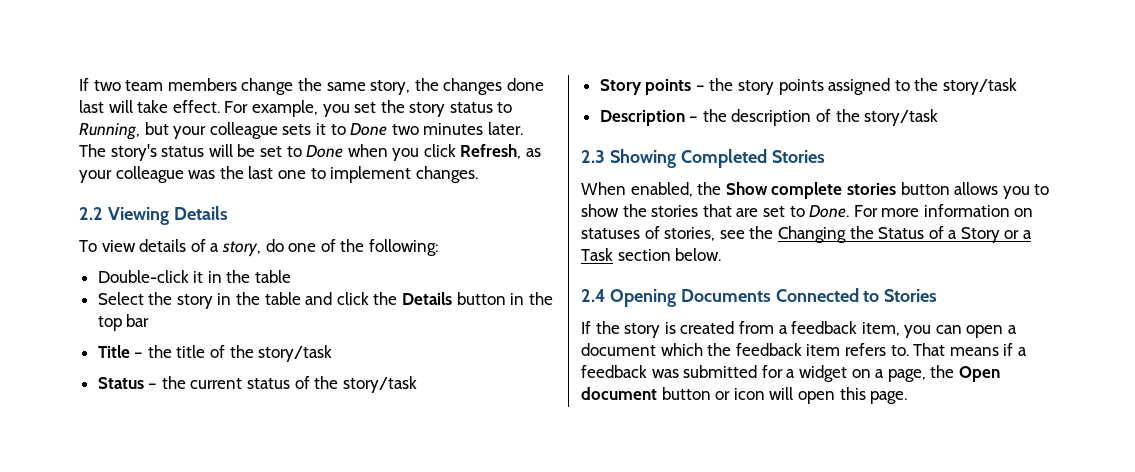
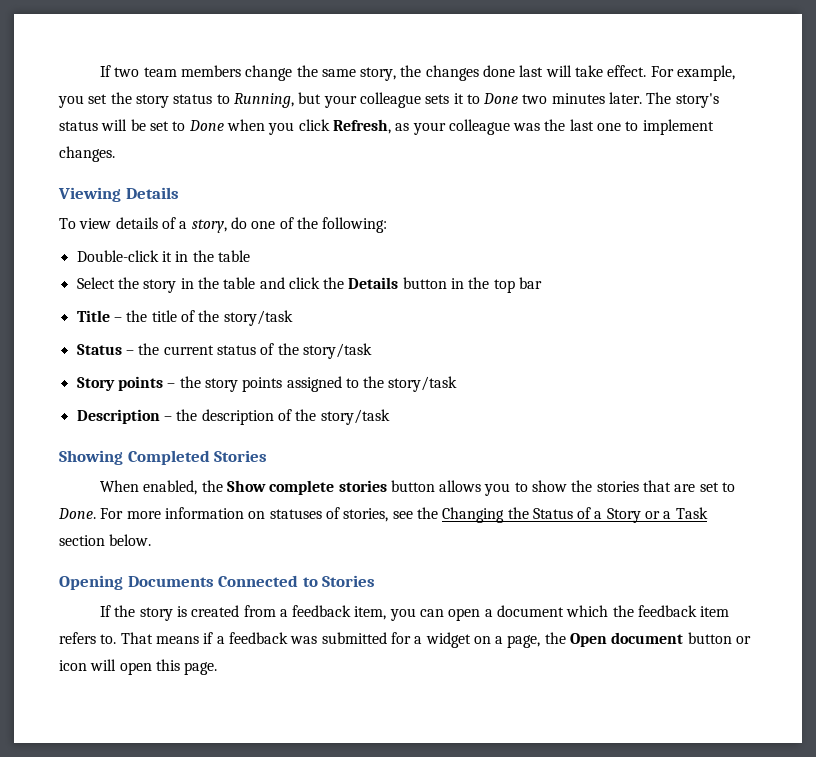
[79,207,103,220] 2.2 -> (115, 154) none
[581,150,605,163] 2.3 -> (390, 417) none
[581,289,605,302] 2.4 -> (152, 540) none

